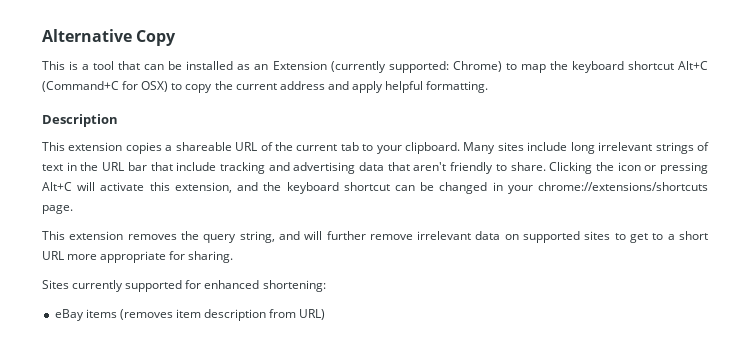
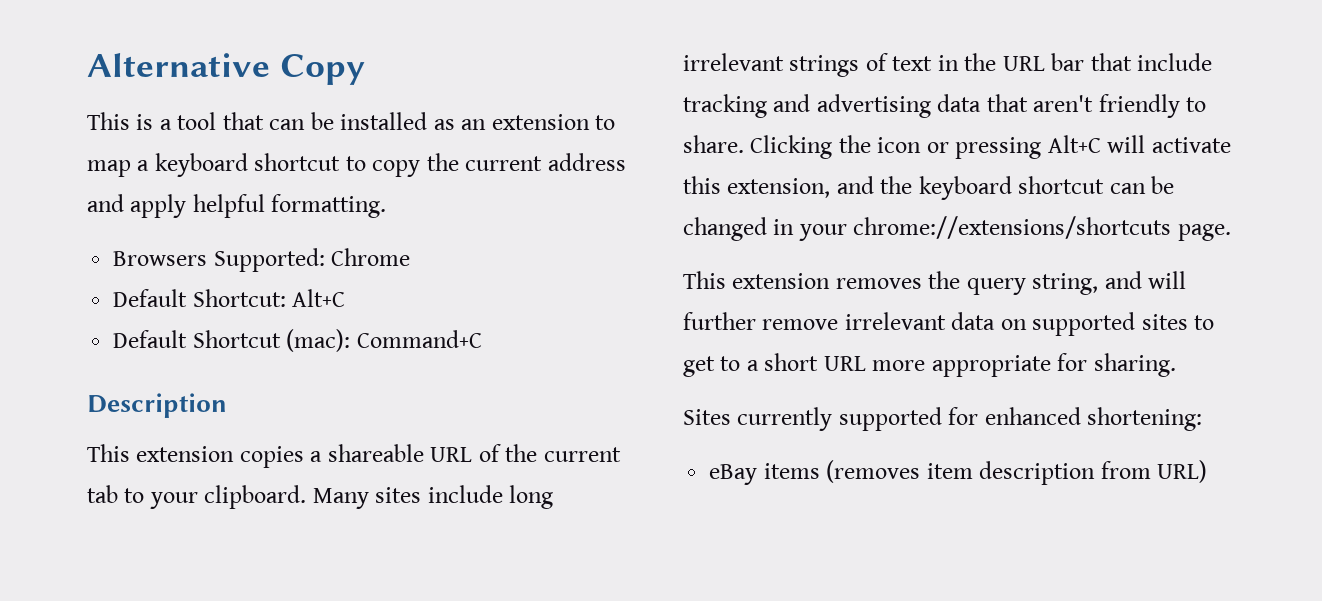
[272,61,502,73] Extension (currently supported: Chrome) -> [491,114,590,130] extension
[549,61,708,73] [42,81,169,92] the keyboard shortcut Alt+C (Command+C for OSX) -> [137,153,341,177] a keyboard shortcut
(489, 87) none -> [113,248,411,272] [113,289,346,307] [113,329,482,352] // Browsers Supported: Chrome // Default Shortcut: Alt+C // Default Shortcut (mac): Command+C

